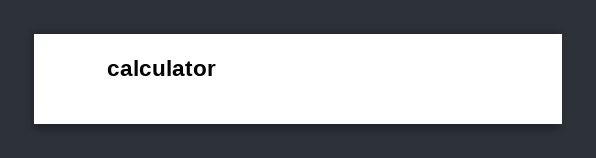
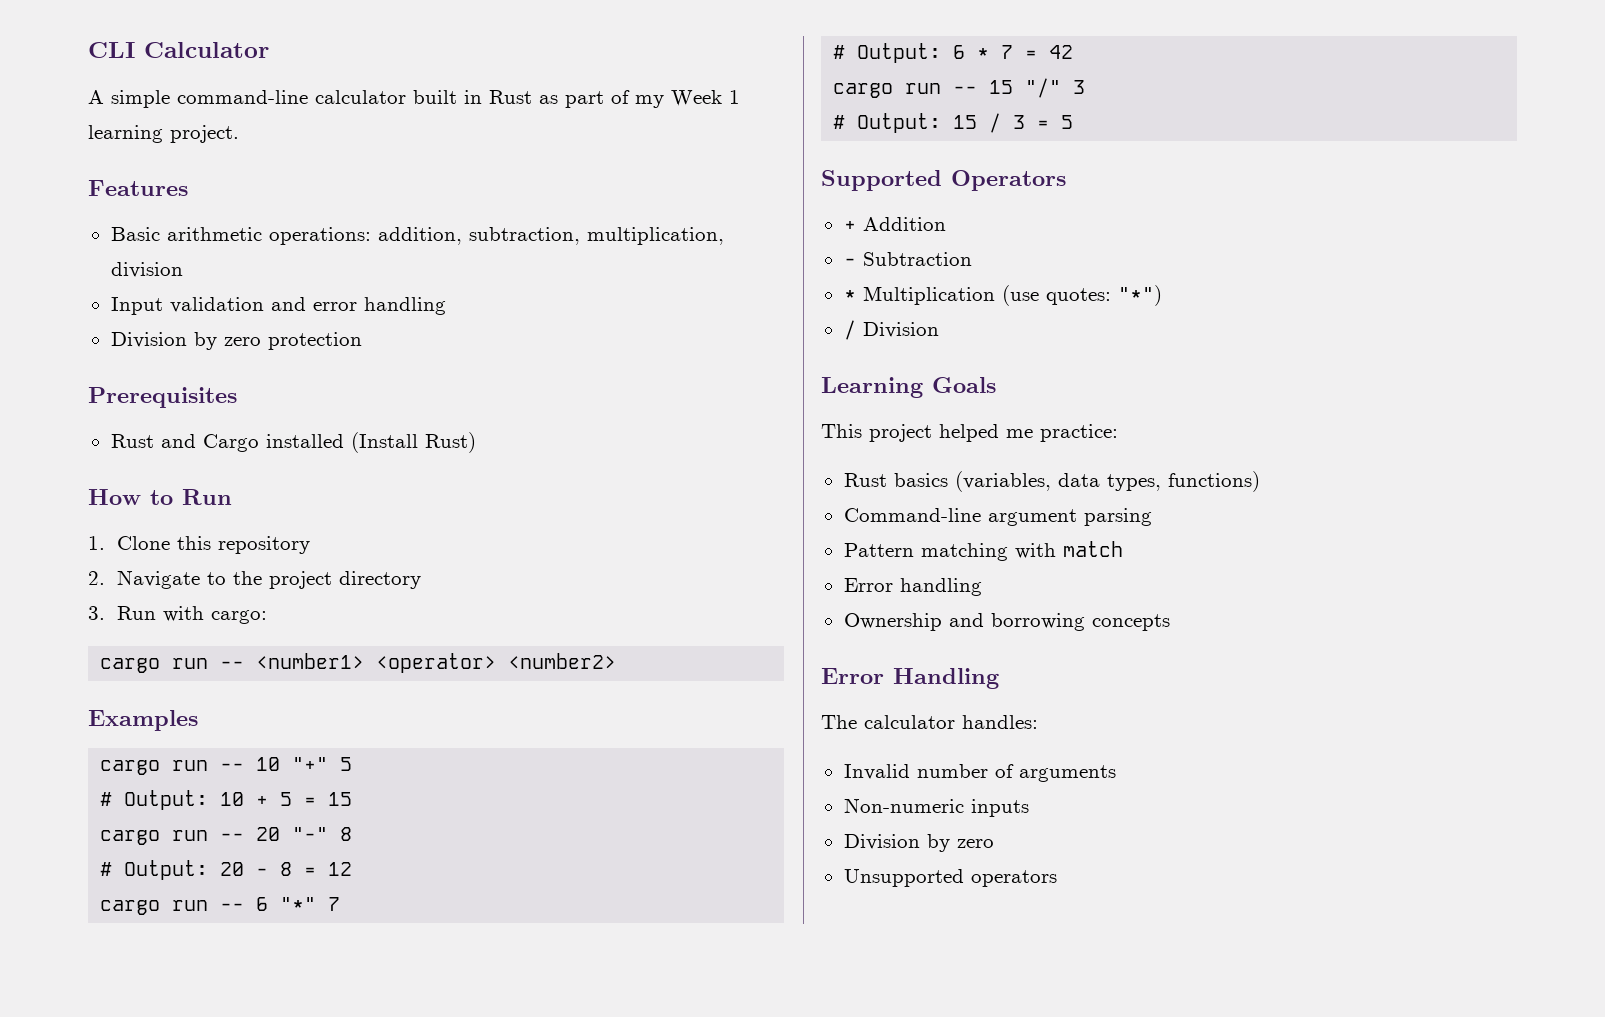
[107,60,216,76] calculator -> [88,42,269,58] [88,90,740,108] [88,125,239,143] [88,180,188,196] [110,227,724,245] [110,262,183,278] [110,297,446,315] [110,332,362,350] [88,387,237,408] [110,432,476,453] [88,489,232,505] [88,536,310,554] [88,570,421,589] [88,606,267,624] [100,653,617,673] [88,710,198,731] [100,757,353,775] [100,790,353,810] [100,827,353,845] [100,860,353,880] [100,897,341,915] [833,43,1074,63] [833,78,1086,98] [833,113,1074,133] [821,170,1066,191] [843,217,946,231] [843,252,972,266] [843,285,1162,306] [843,320,939,340] [821,377,996,398] [821,424,1118,442] [843,471,1260,492] [843,508,1152,526] [843,541,1123,561] [843,578,982,596] [843,613,1170,631] [821,668,999,689] [821,715,1038,729] [843,764,1116,782] [843,798,1029,817] [843,834,994,852] [843,869,1057,887] CLI Calculator // A simple command-line calculator built in Rust as part of my Week 1 learning project. // Features // Basic arithmetic operations: addition, subtraction, multiplication, division // Input validation and error handling // Division by zero protection // Prerequisites // Rust and Cargo installed (Install Rust) // How to Run // 1. Clone this repository // 2. Navigate to the project directory // 3. Run with cargo: // cargo run -- <number1> <operator> <number2> // Examples // cargo run -- 10 "+" 5 // # Output: 10 + 5 = 15 // cargo run -- 20 "-" 8 // # Output: 20 - 8 = 12 // cargo run -- 6 "*" 7 // # Output: 6 * 7 = 42 // cargo run -- 15 "/" 3 // # Output: 15 / 3 = 5 // Supported Operators // + Addition // - Subtraction // * Multiplication (use quotes: "*") // / Division // Learning Goals // This project helped me practice: // Rust basics (variables, data types, functions) // Command-line argument parsing // Pattern matching with match // Error handling // Ownership and borrowing concepts // Error Handling // The calculator handles: // Invalid number of arguments // Non-numeric inputs // Division by zero // Unsupported operators

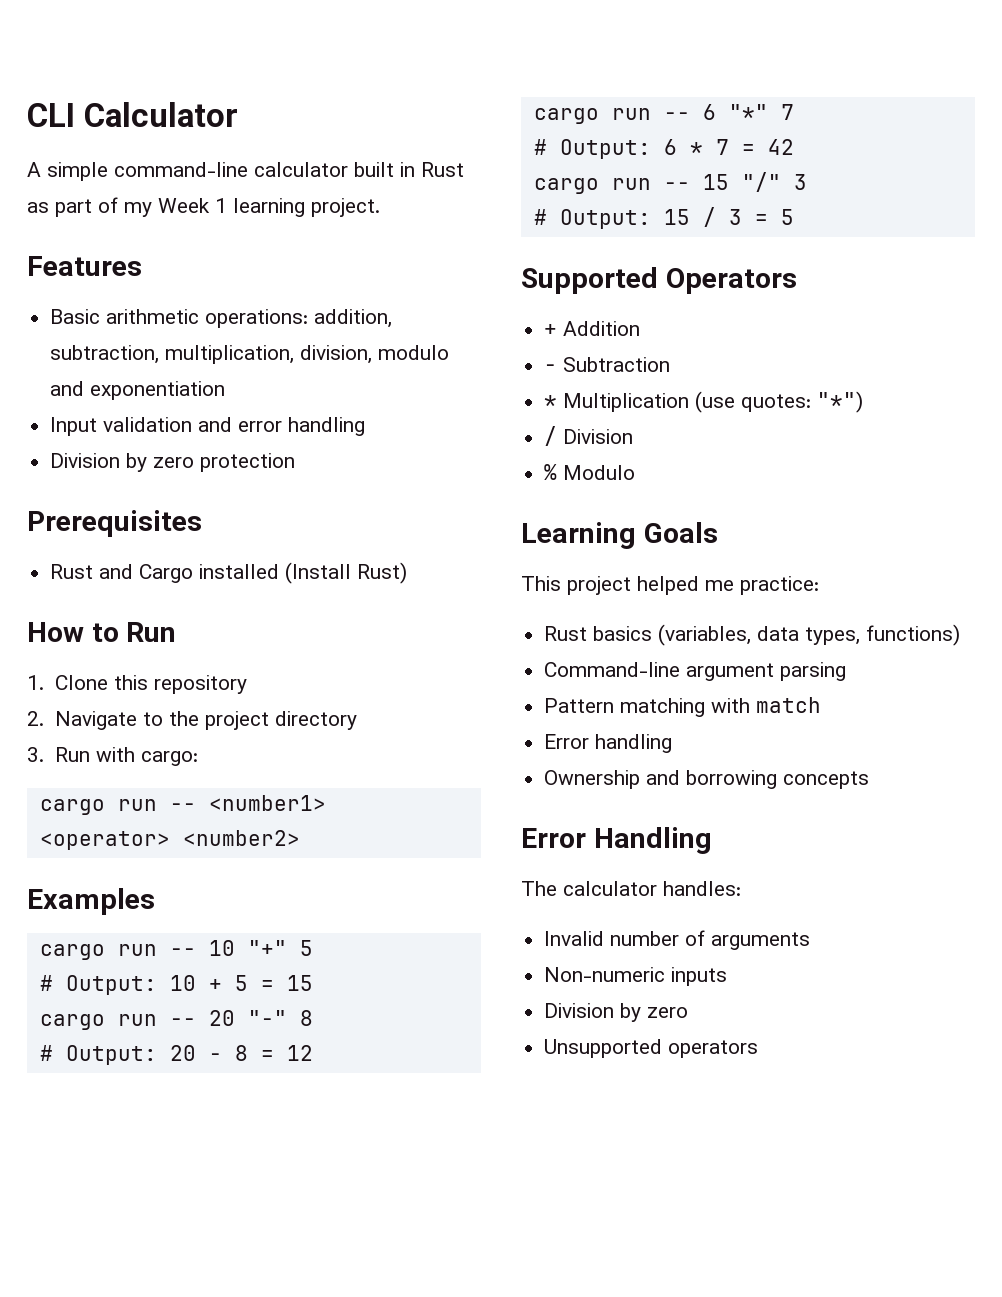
[110,262,183,278] division -> [300,345,450,364] [50,381,226,400] division, modulo and exponentiation
(939, 330) none -> [544,464,636,480] // % Modulo

